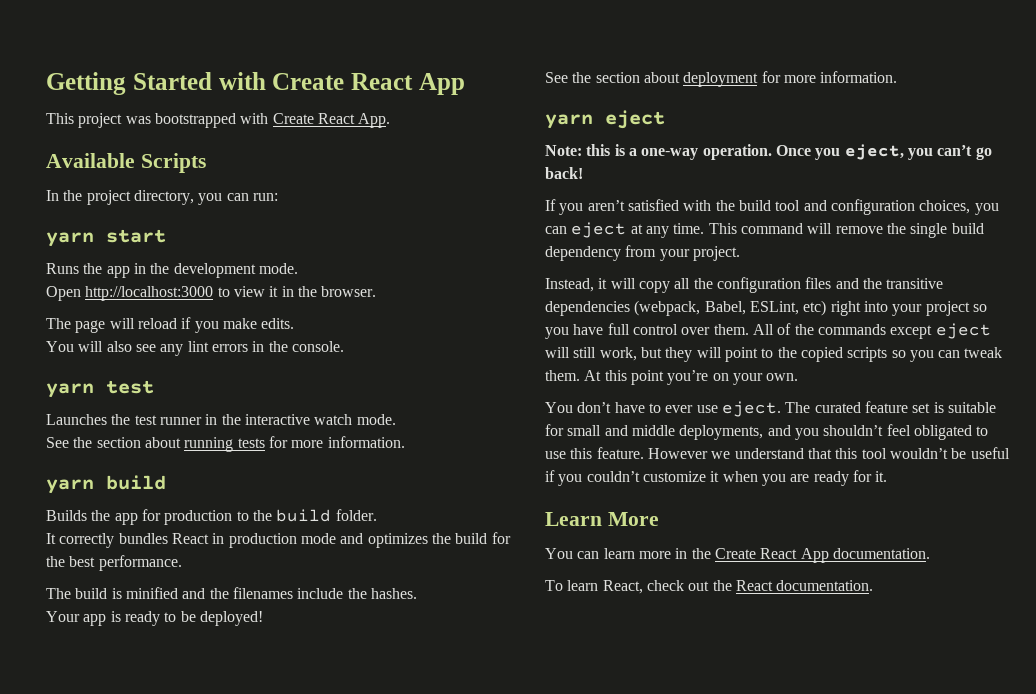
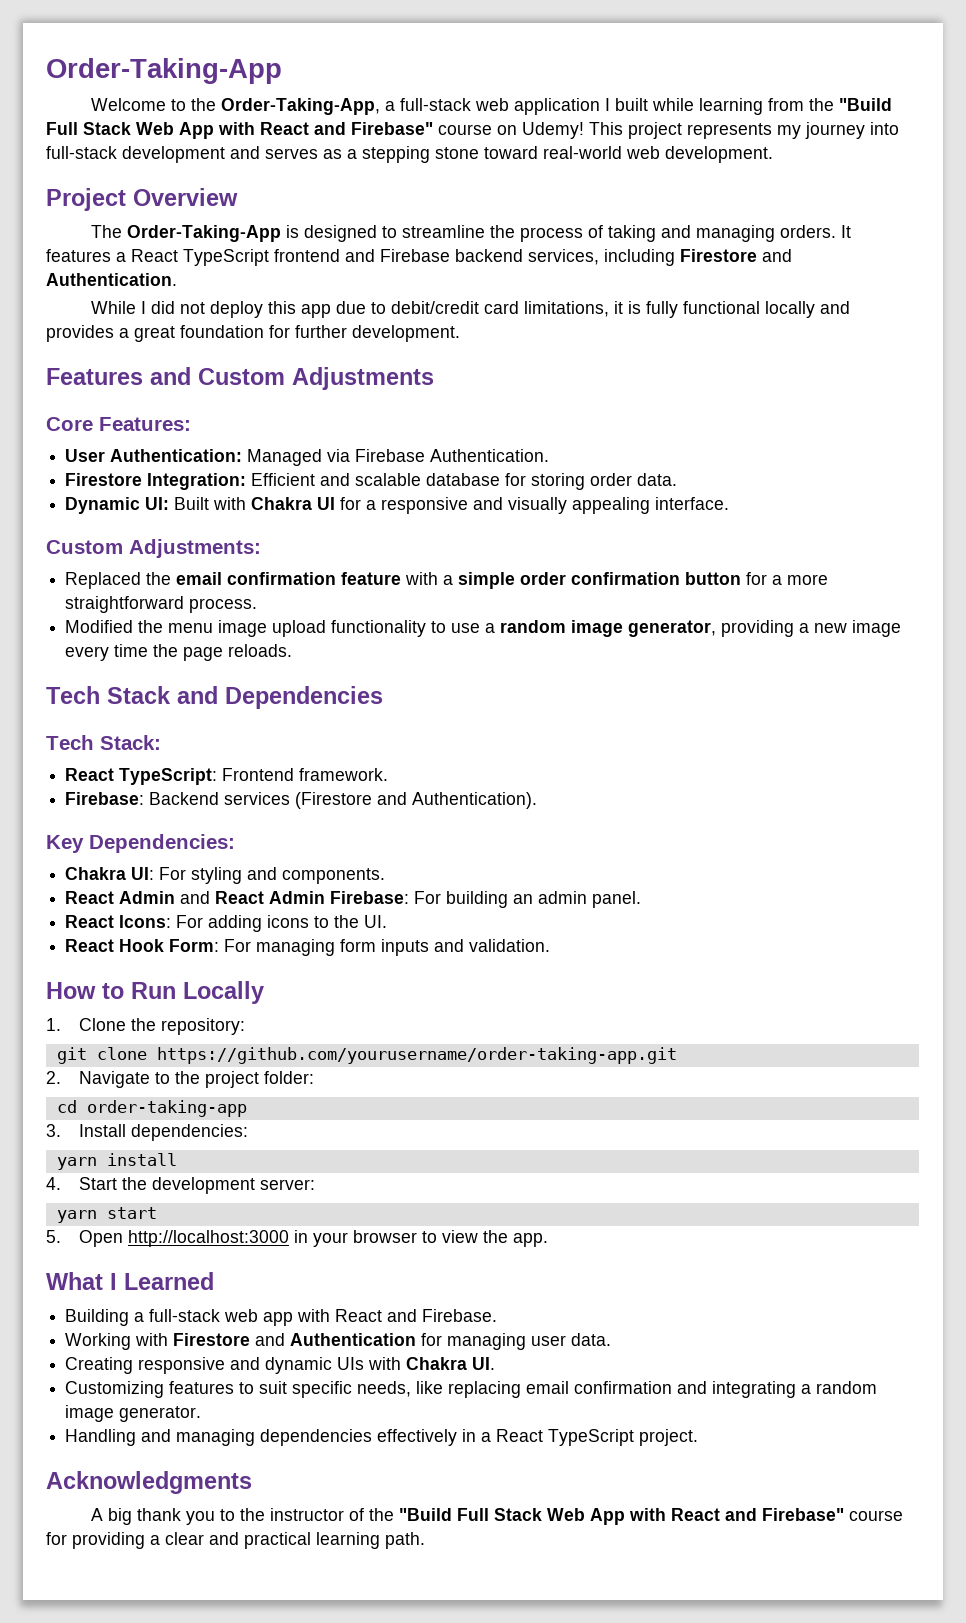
[46,72,465,95] [46,113,391,128] [46,153,206,173] [46,190,278,205] [46,229,166,247] [46,263,298,278] [46,286,377,301] [46,317,295,333] [46,341,344,356] [46,380,154,398] [46,414,396,425] [46,436,405,452] [46,475,166,494] [46,509,377,525] [46,532,511,548] [46,555,182,571] [46,587,417,599] [46,611,263,626] [545,71,898,87] [545,110,665,129] [545,144,992,160] [545,167,583,179] [545,199,999,215] [545,222,984,238] [545,245,740,261] [545,277,944,293] [545,300,987,316] [545,323,991,339] [545,347,1003,362] [545,370,799,385] [545,401,996,417] [545,424,989,440] [545,447,1010,459] [545,470,888,486] [545,512,659,526] [545,548,930,563] [545,580,874,594] Getting Started with Create React App // This project was bootstrapped with Create React App. // Available Scripts // In the project directory, you can run: // yarn start // Runs the app in the development mode. // Open http://localhost:3000 to view it in the browser. // The page will reload if you make edits. // You will also see any lint errors in the console. // yarn test // Launches the test runner in the interactive watch mode. // See the section about running tests for more information. // yarn build // Builds the app for production to the build folder. // It correctly bundles React in production mode and optimizes the build for the best performance. // The build is minified and the filenames include the hashes. // Your app is ready to be deployed! // See the section about deployment for more information. // yarn eject // Note: this is a one-way operation. Once you eject, you can’t go back! // If you aren’t satisfied with the build tool and configuration choices, you can eject at any time. This command will remove the single build dependency from your project. // Instead, it will copy all the configuration files and the transitive dependencies (webpack, Babel, ESLint, etc) right into your project so you have full control over them. All of the commands except eject will still work, but they will point to the copied scripts so you can tweak them. At this point you’re on your own. // You don’t have to ever use eject. The curated feature set is suitable for small and middle deployments, and you shouldn’t feel obligated to use this feature. However we understand that this tool wouldn’t be useful if you couldn’t customize it when you are ready for it. // Learn More // You can learn more in the Create React App documentation. // To learn React, check out the React documentation. -> [46,58,282,84] [90,98,892,115] [46,122,899,139] [46,146,773,163] [46,188,238,211] [90,225,851,242] [46,249,792,266] [46,273,177,286] [90,301,850,318] [46,325,460,342] [46,367,434,390] [46,417,191,431] [65,449,550,466] [65,473,678,490] [65,497,730,514] [46,539,261,558] [65,572,829,589] [65,596,258,613] [65,620,902,637] [65,644,293,661] [46,686,383,709] [46,735,161,750] [65,768,389,785] [65,792,538,809] [46,834,235,853] [65,867,386,884] [65,891,642,908] [65,915,388,932] [65,939,551,956] [46,981,264,1004] [46,1018,245,1035] [56,1047,677,1064] [46,1071,314,1088] [56,1100,247,1117] [46,1124,248,1141] [56,1153,177,1170] [46,1177,315,1194] [56,1207,157,1223] [46,1230,548,1247] [46,1272,214,1290] [65,1309,498,1326] [65,1333,612,1350] [65,1357,496,1374] [65,1381,878,1398] [65,1405,202,1422] [65,1429,699,1446] [46,1471,252,1494] [90,1508,903,1525] [46,1532,425,1549] Order-Taking-App // Welcome to the Order-Taking-App, a full-stack web application I built while learning from the "Build Full Stack Web App with React and Firebase" course on Udemy! This project represents my journey into full-stack development and serves as a stepping stone toward real-world web development. // Project Overview // The Order-Taking-App is designed to streamline the process of taking and managing orders. It features a React TypeScript frontend and Firebase backend services, including Firestore and Authentication. // While I did not deploy this app due to debit/credit card limitations, it is fully functional locally and provides a great foundation for further development. // Features and Custom Adjustments // Core Features: // User Authentication: Managed via Firebase Authentication. // Firestore Integration: Efficient and scalable database for storing order data. // Dynamic UI: Built with Chakra UI for a responsive and visually appealing interface. // Custom Adjustments: // Replaced the email confirmation feature with a simple order confirmation button for a more straightforward process. // Modified the menu image upload functionality to use a random image generator, providing a new image every time the page reloads. // Tech Stack and Dependencies // Tech Stack: // React TypeScript: Frontend framework. // Firebase: Backend services (Firestore and Authentication). // Key Dependencies: // Chakra UI: For styling and components. // React Admin and React Admin Firebase: For building an admin panel. // React Icons: For adding icons to the UI. // React Hook Form: For managing form inputs and validation. // How to Run Locally // 1. Clone the repository: // git clone https://github.com/yourusername/order-taking-app.git // 2. Navigate to the project folder: // cd order-taking-app // 3. Install dependencies: // yarn install // 4. Start the development server: // yarn start // 5. Open http://localhost:3000 in your browser to view the app. // What I Learned // Building a full-stack web app with React and Firebase. // Working with Firestore and Authentication for managing user data. // Creating responsive and dynamic UIs with Chakra UI. // Customizing features to suit specific needs, like replacing email confirmation and integrating a random image generator. // Handling and managing dependencies effectively in a React TypeScript project. // Acknowledgments // A big thank you to the instructor of the "Build Full Stack Web App with React and Firebase" course for providing a clear and practical learning path.

